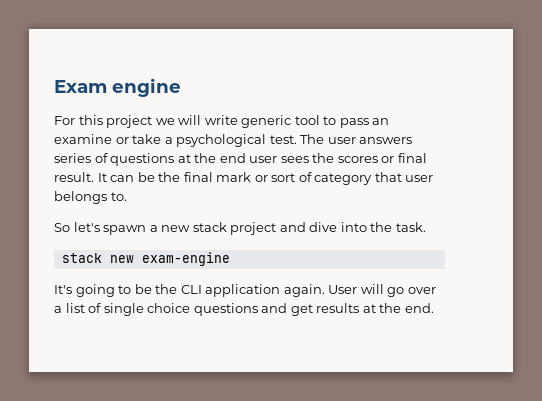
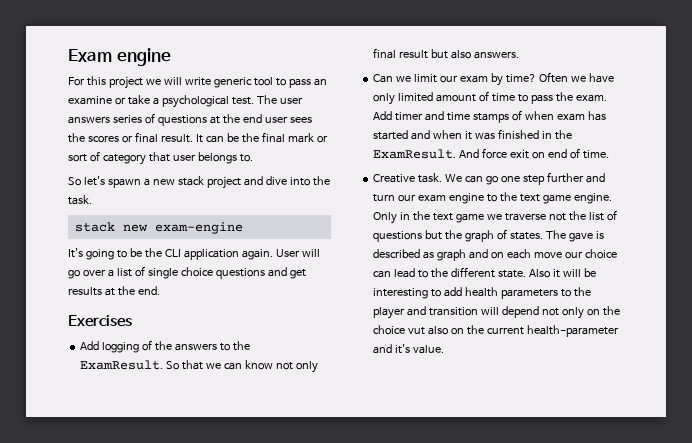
(434, 308) none -> [68,315,132,327] [80,340,250,353] [80,360,318,373] [373,48,519,59] [373,72,614,86] [373,91,607,105] [373,110,606,123] [373,129,572,140] [373,148,609,159] [373,172,605,185] [373,192,612,204] [373,210,617,224] [373,229,604,242] [373,249,617,261] [373,267,596,278] [373,287,591,299] [373,306,620,319] [373,325,619,337] [373,344,445,354] // Exercises // Add logging of the answers to the ExamResult. So that we can know not only final result but also answers. // Can we limit our exam by time? Often we have only limited amount of time to pass the exam. Add timer and time stamps of when exam has started and when it was finished in the ExamResult. And force exit on end of time. // Creative task. We can go one step further and turn our exam engine to the text game engine. Only in the text game we traverse not the list of questions but the graph of states. The gave is described as graph and on each move our choice can lead to the different state. Also it will be interesting to add health parameters to the player and transition will depend not only on the choice vut also on the current health-parameter and it's value.

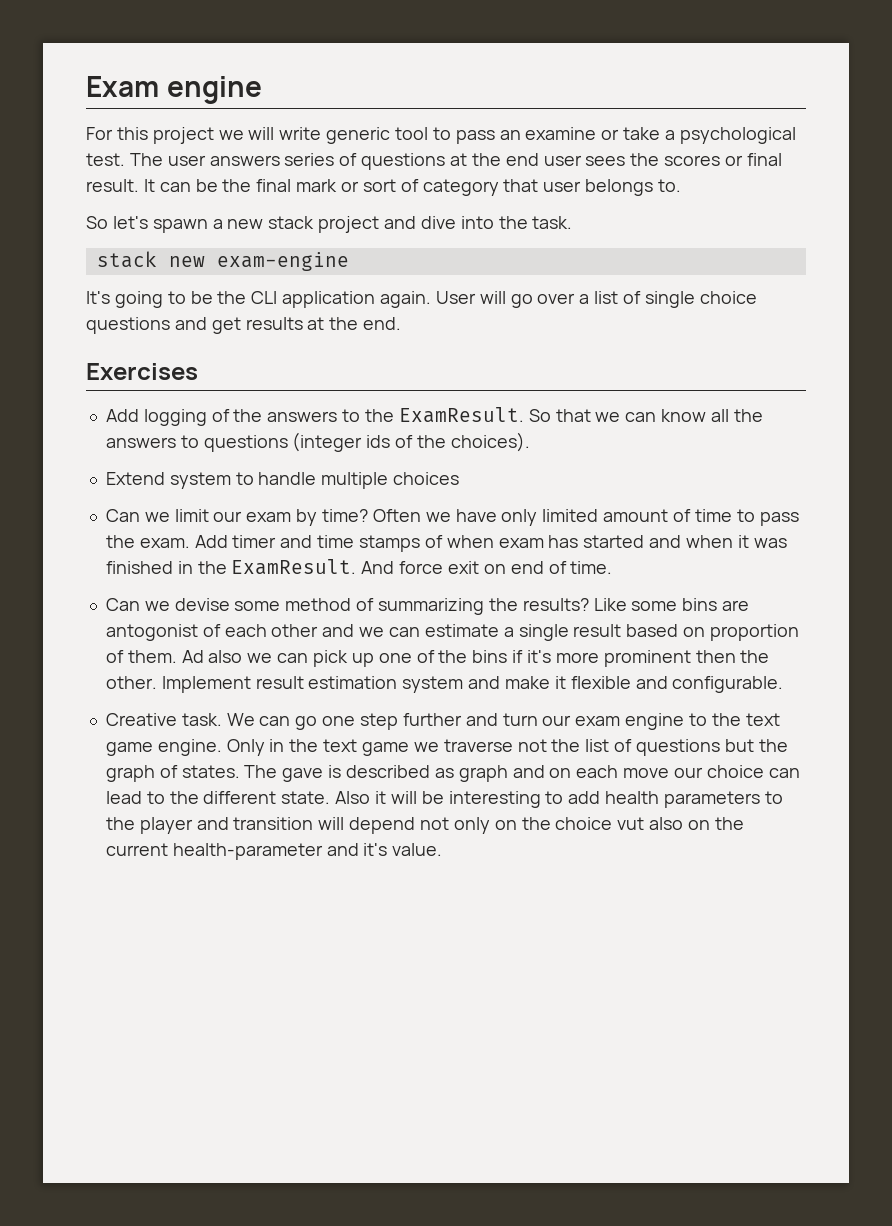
[275,361,318,373] [373,48,519,59] not only final result but also answers. -> [710,409,763,422] [105,432,530,452] [105,472,460,489] all the answers to questions (integer ids of the choices). // Extend system to handle multiple choices
(609, 154) none -> [105,598,750,615] [105,624,799,641] [105,650,770,667] [105,676,784,693] // Can we devise some method of summarizing the results? Like some bins are antogonist of each other and we can estimate a single result based on proportion of them. Ad also we can pick up one of the bins if it's more prominent then the other. Implement result estimation system and make it flexible and configurable.

